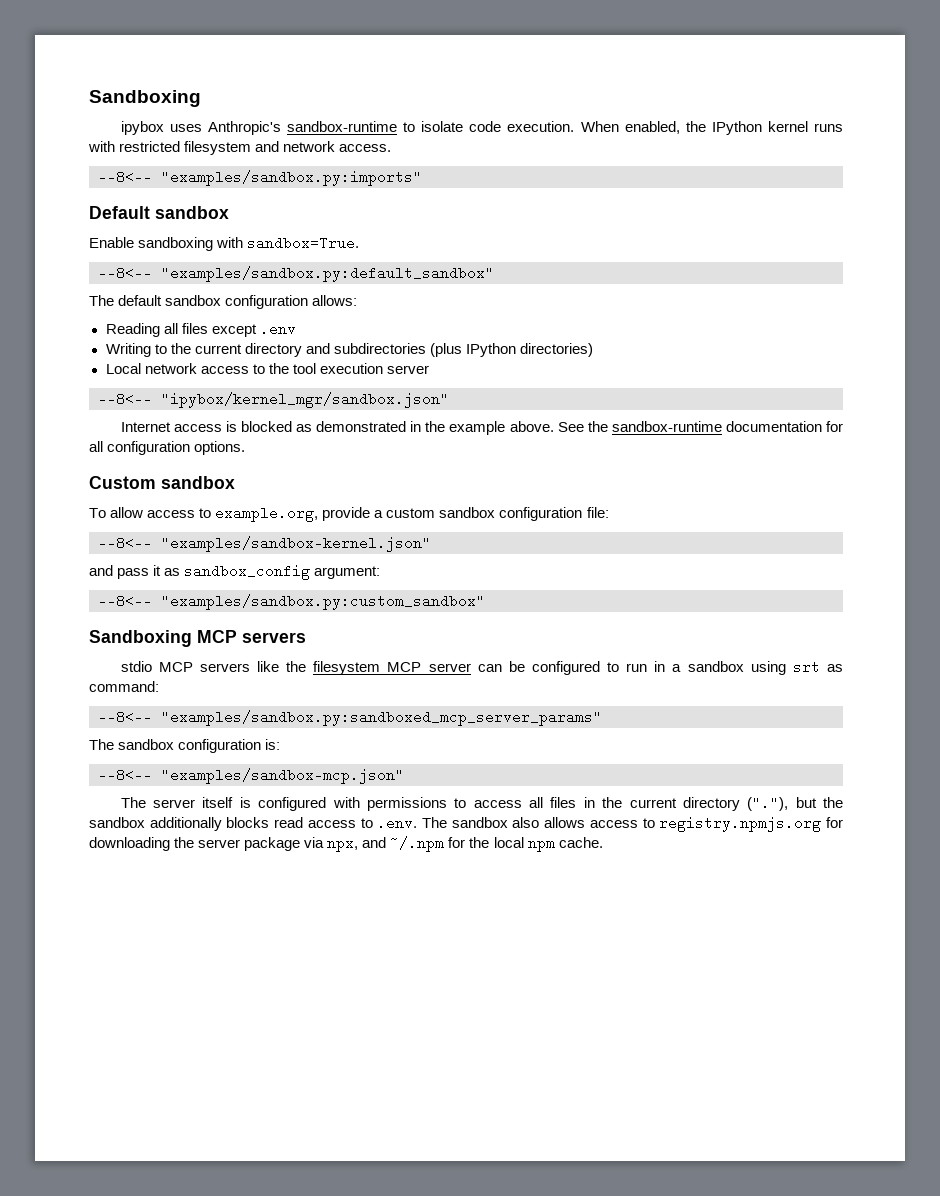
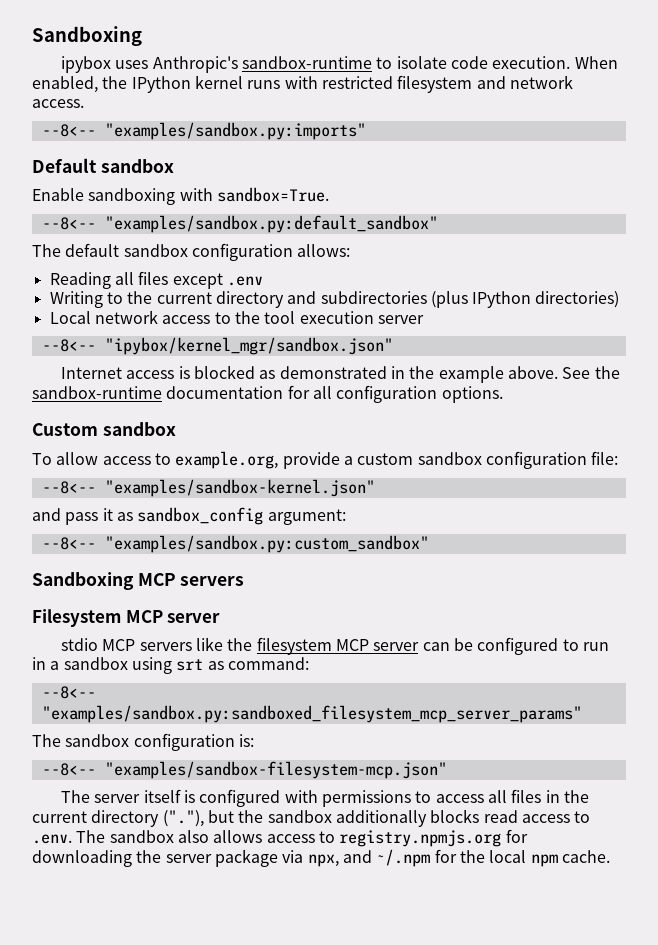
(306, 637) none -> [32,609,221,627] // Filesystem MCP server
[161,710,602,726] "examples/sandbox.py:sandboxed_mcp_server_params" -> [41,705,582,723] "examples/sandbox.py:sandboxed_filesystem_mcp_server_params"
[161,768,404,784] "examples/sandbox-mcp.json" -> [104,761,447,779] "examples/sandbox-filesystem-mcp.json"

